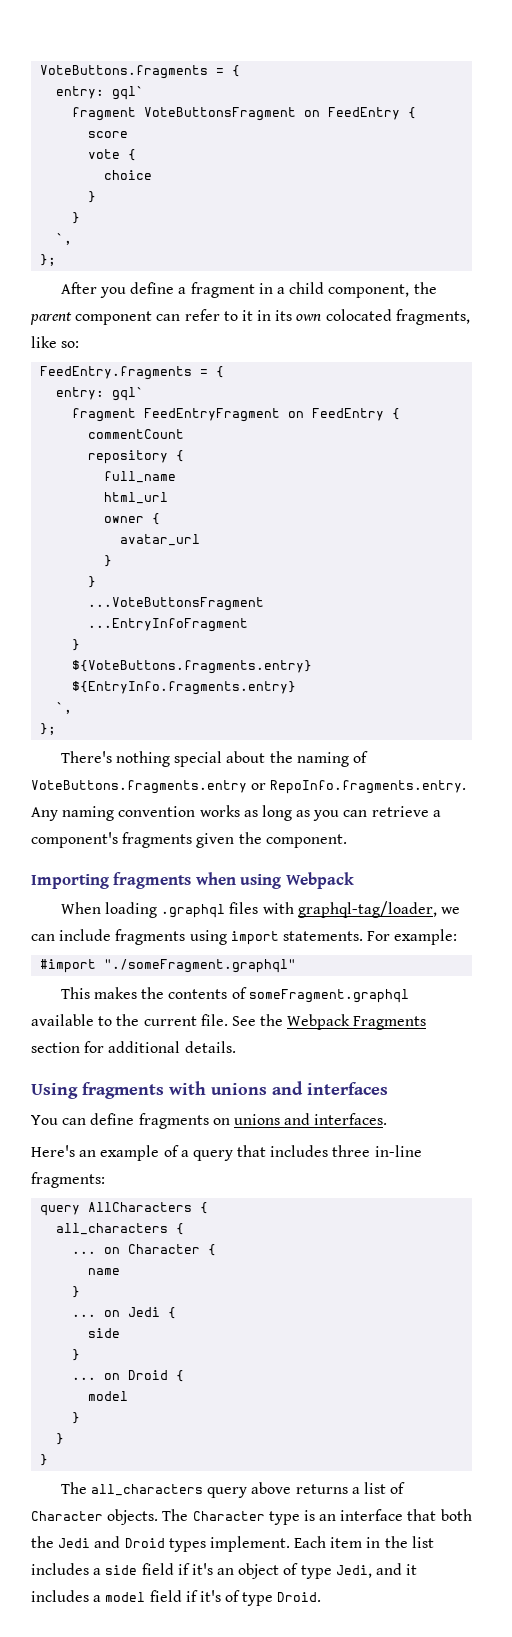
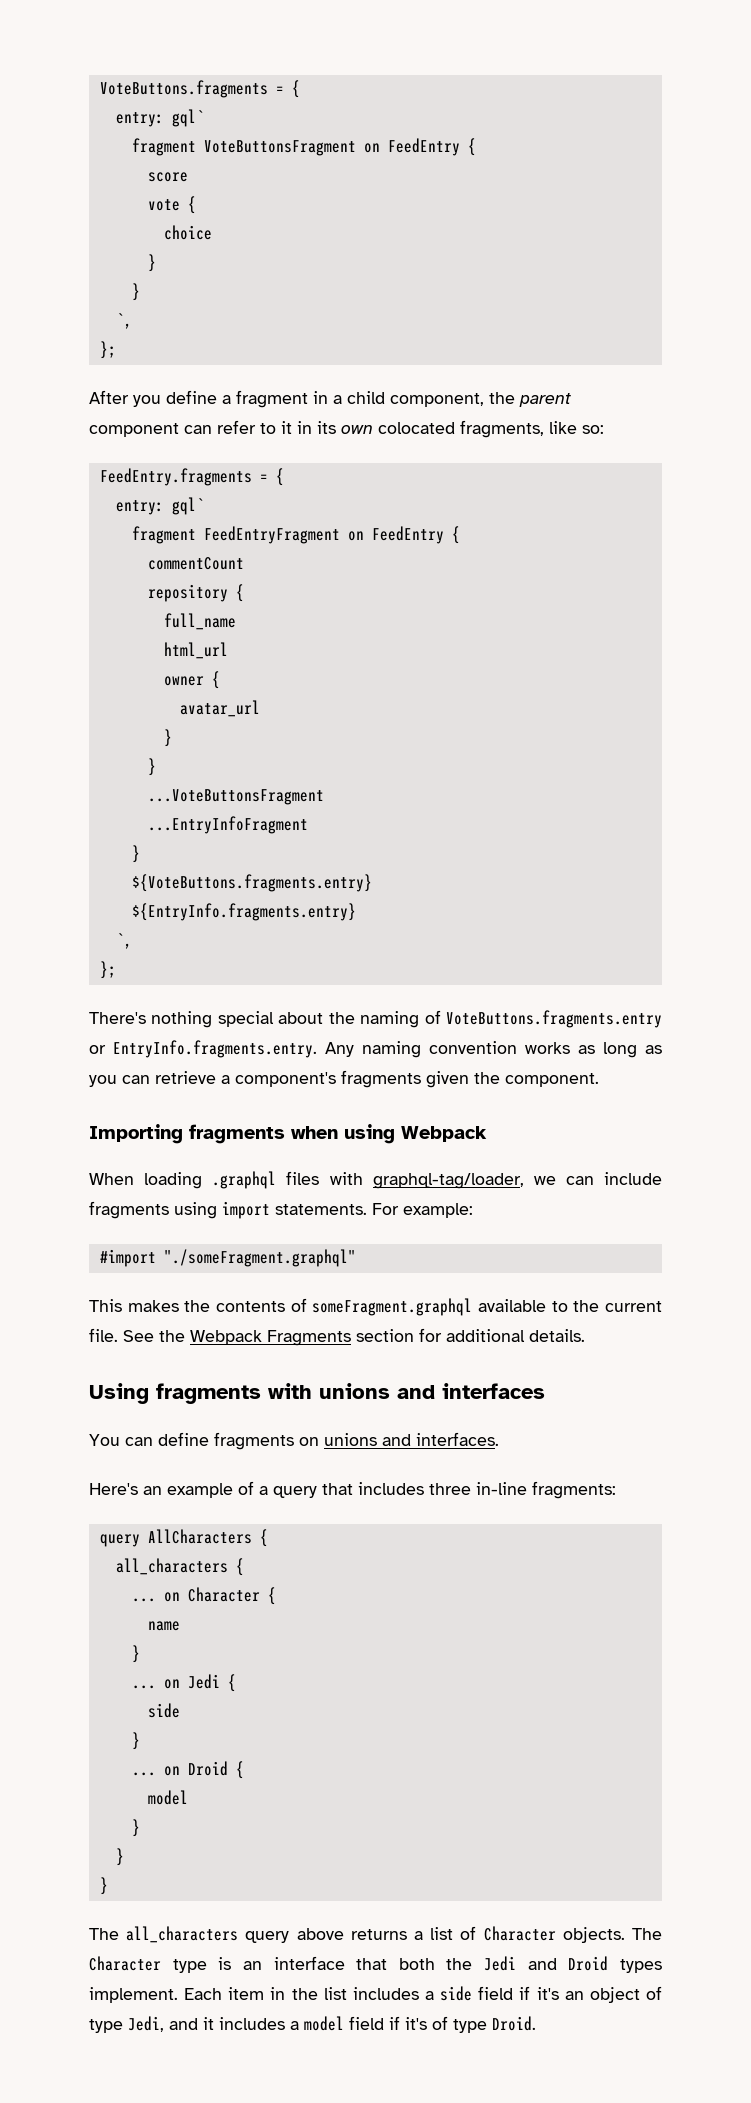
[270,780,467,794] RepoInfo.fragments.entry. -> [113,1040,317,1058] EntryInfo.fragments.entry.

